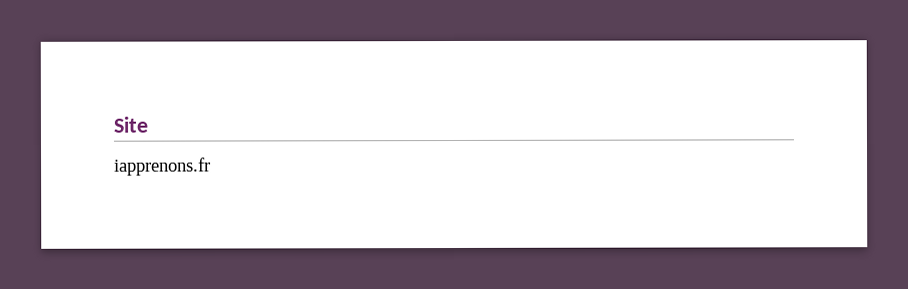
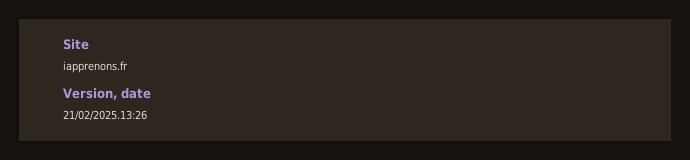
(211, 166) none -> [63,88,151,100] [63,110,147,121] // Version, date // 21/02/2025.13:26

